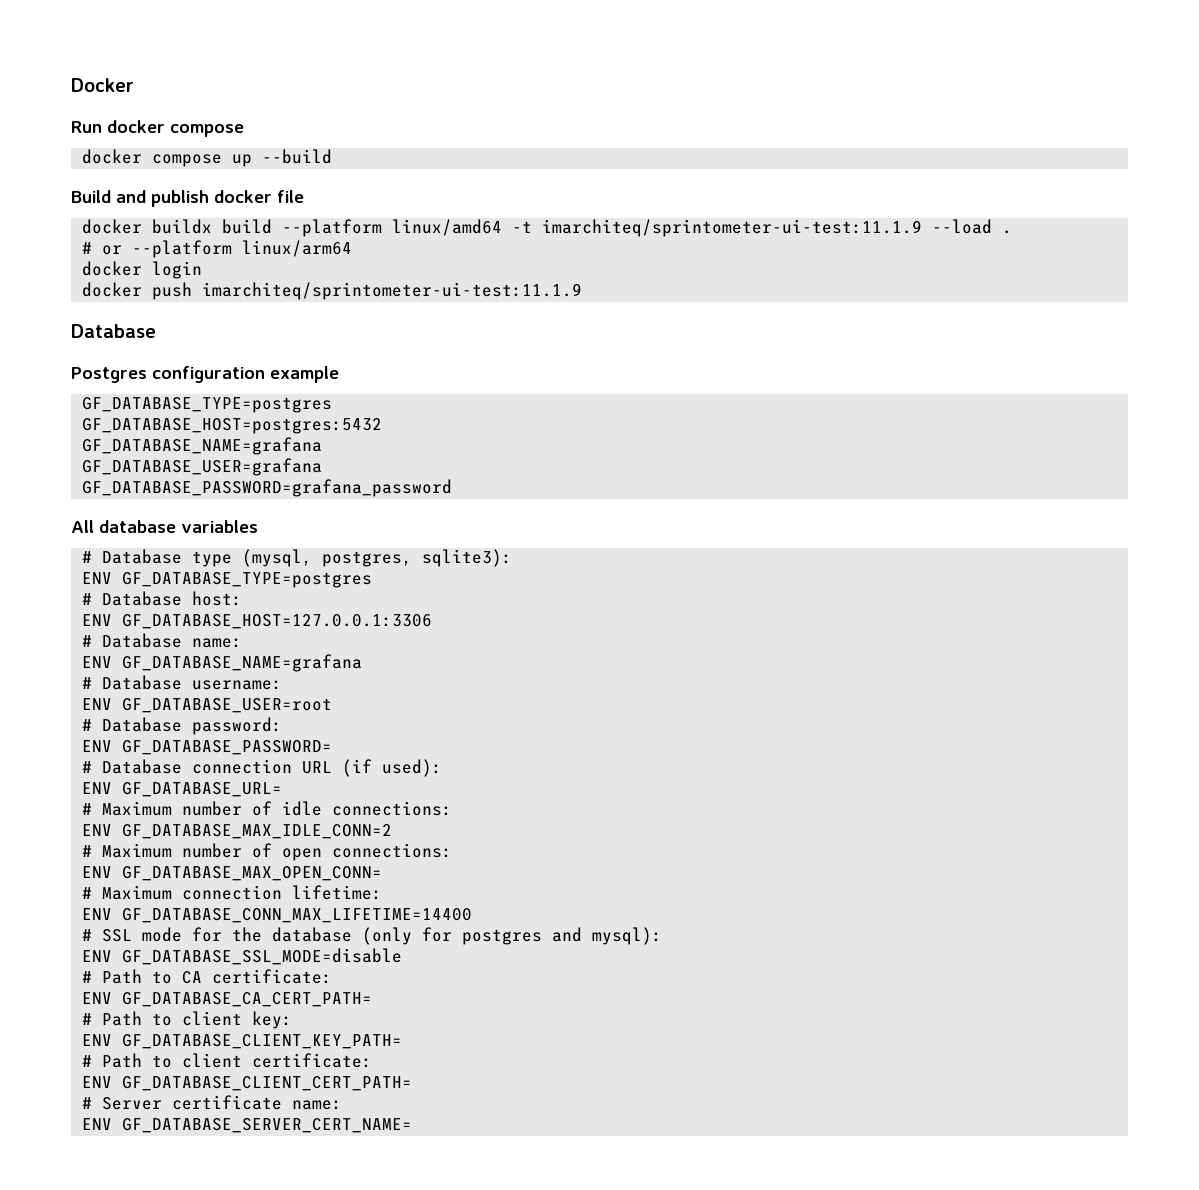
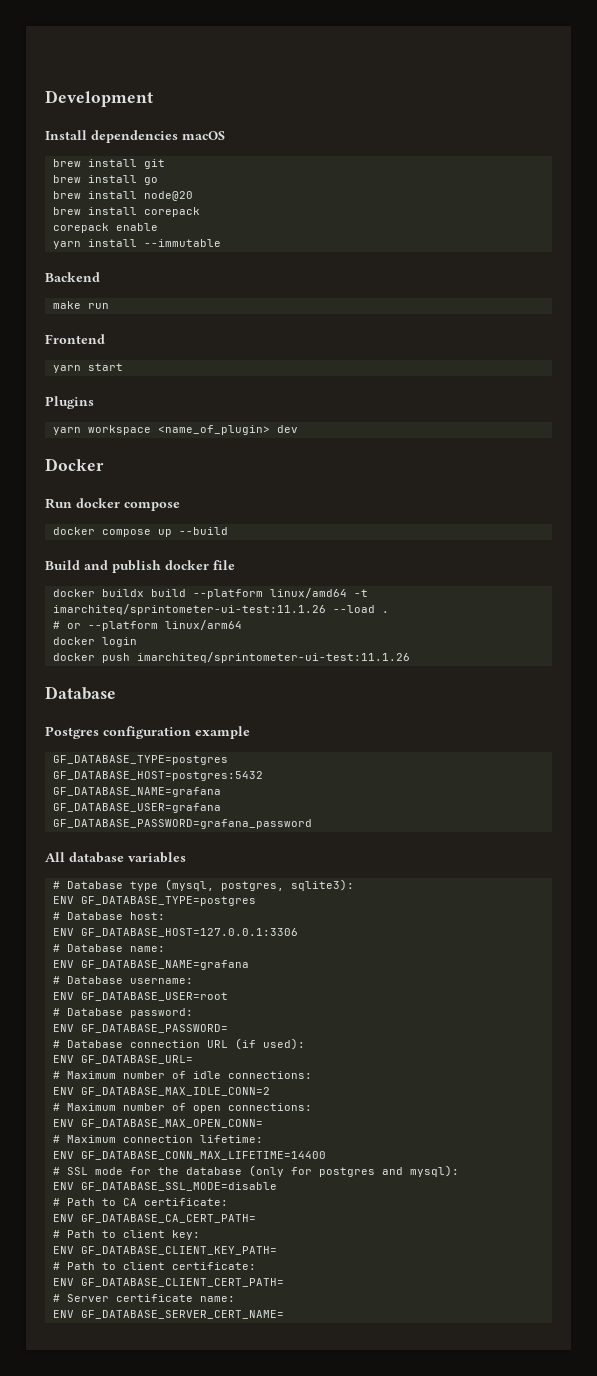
(71, 85) none -> [45,90,153,107] [45,130,225,143] [52,159,165,169] [52,175,158,185] [52,191,193,201] [52,207,200,217] [52,223,158,233] [52,239,221,249] [45,272,100,282] [52,301,109,309] [45,334,105,344] [52,363,123,373] [45,396,94,409] [52,425,298,435] Development // Install dependencies macOS // brew install git // brew install go // brew install node@20 // brew install corepack // corepack enable // yarn install --immutable // Backend // make run // Frontend // yarn start // Plugins // yarn workspace <name_of_plugin> dev //
[541,219,922,237] imarchiteq/sprintometer-ui-test:11.1.9 -> [52,604,326,615] imarchiteq/sprintometer-ui-test:11.1.26
[201,282,582,300] imarchiteq/sprintometer-ui-test:11.1.9 -> [136,652,410,663] imarchiteq/sprintometer-ui-test:11.1.26

